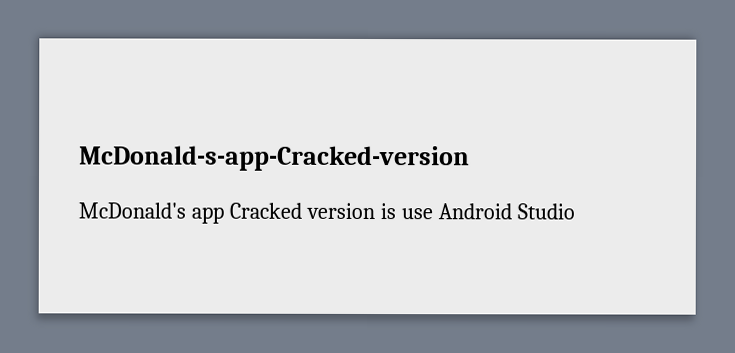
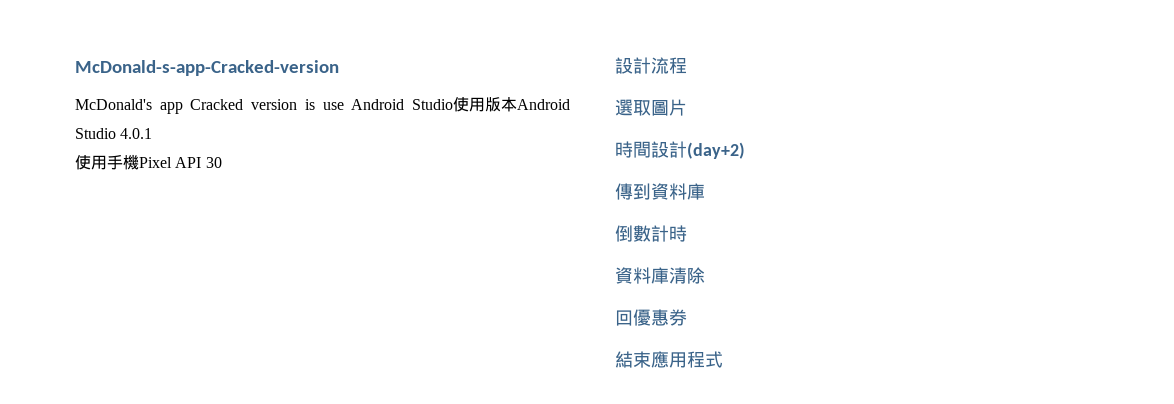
(575, 211) none -> [453,97,570,112] [75,128,153,139] [75,154,222,170] [615,57,687,74] [615,99,687,116] [615,141,745,159] [615,183,705,200] [615,225,687,242] [615,267,705,284] [615,309,687,326] [615,351,723,368] 使用版本Android Studio 4.0.1 // 使用手機Pixel API 30 // 設計流程 // 選取圖片 // 時間設計(day+2) // 傳到資料庫 // 倒數計時 // 資料庫清除 // 回優惠券 // 結束應用程式

